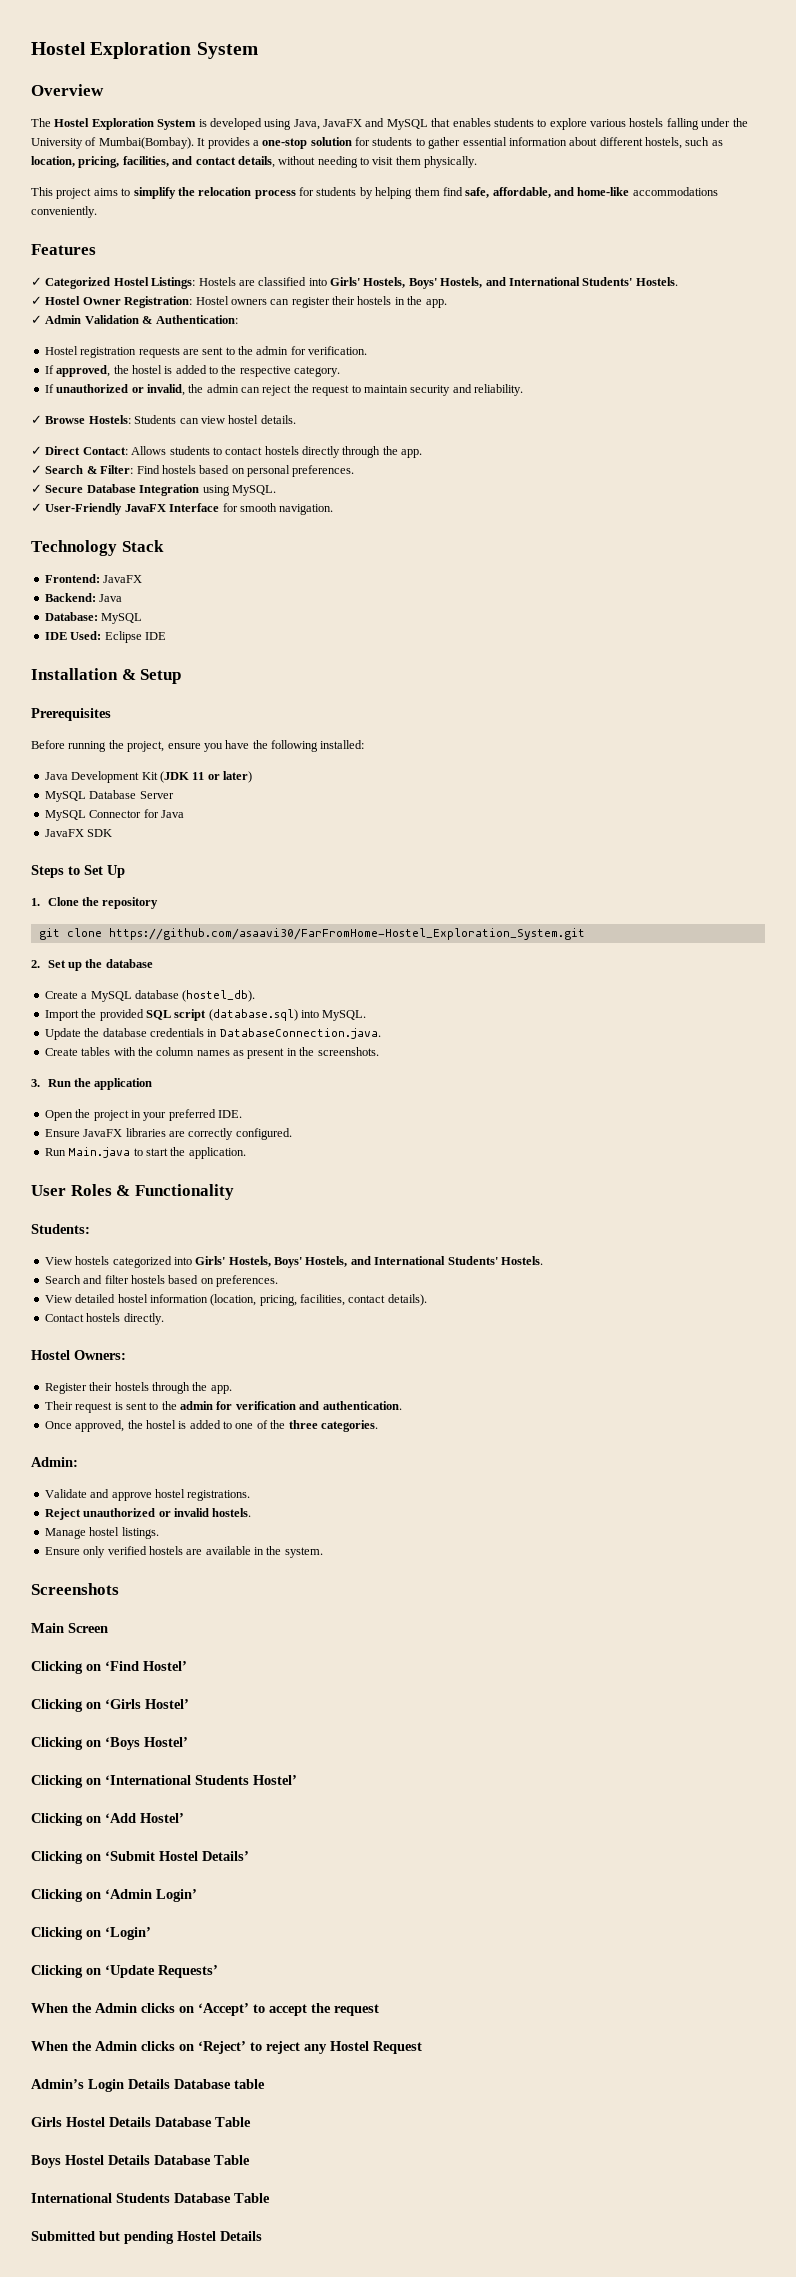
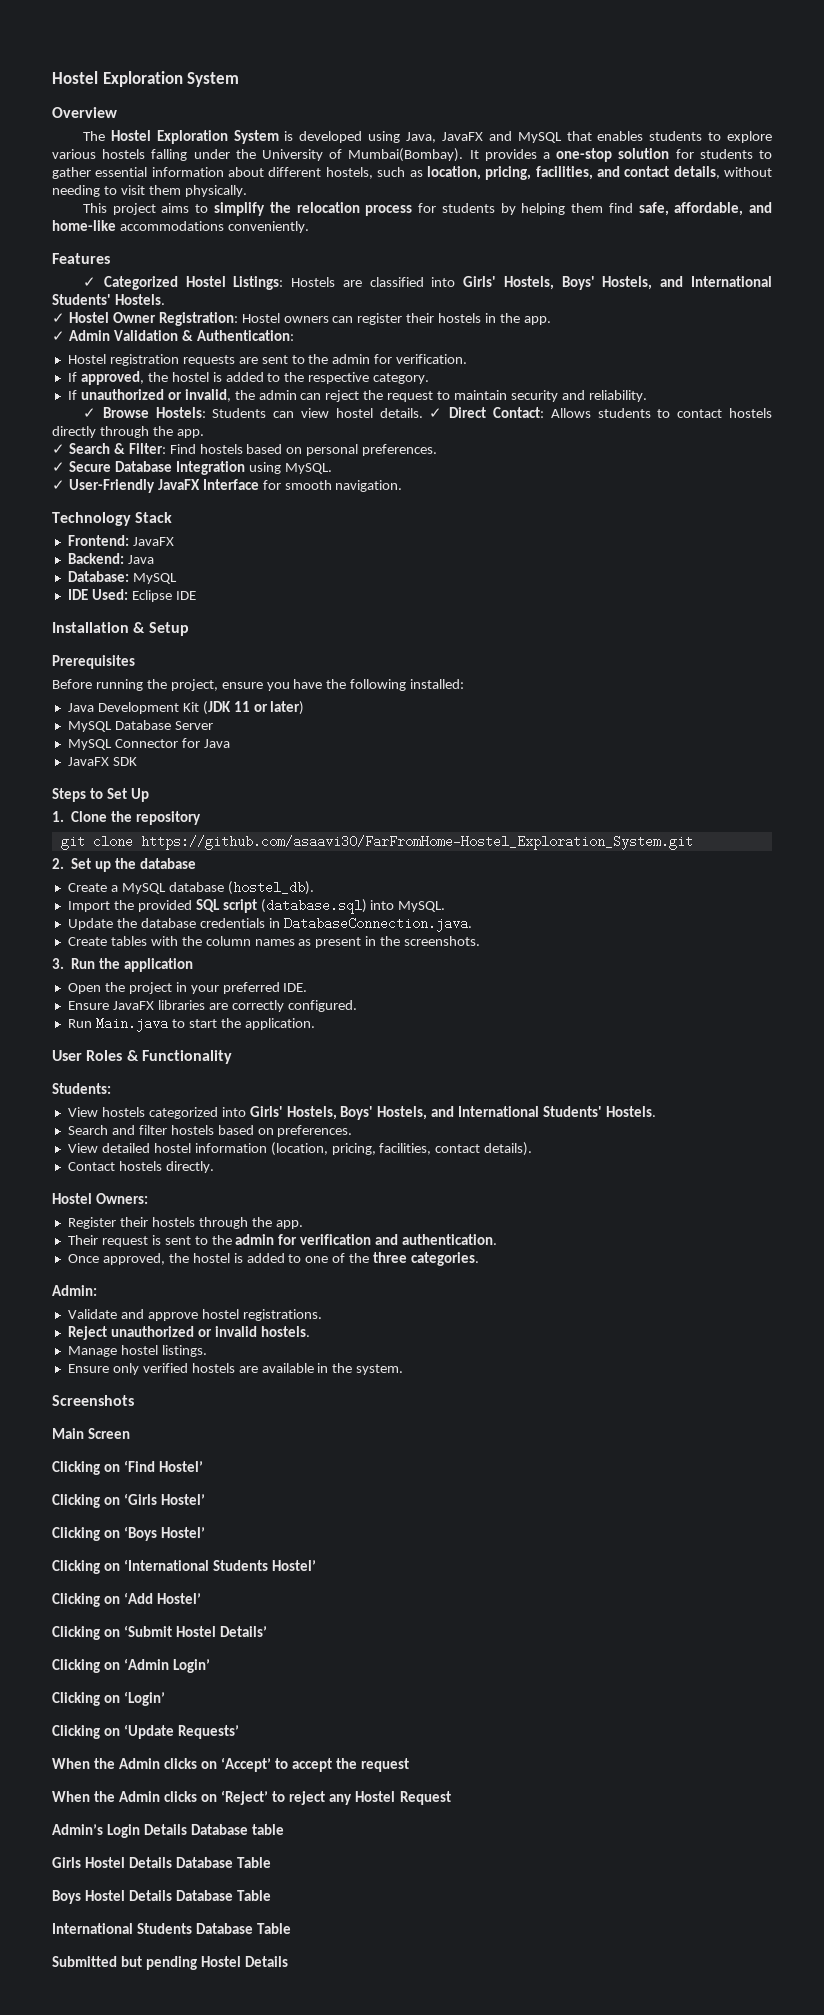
(296, 419) // -> (423, 413) none

